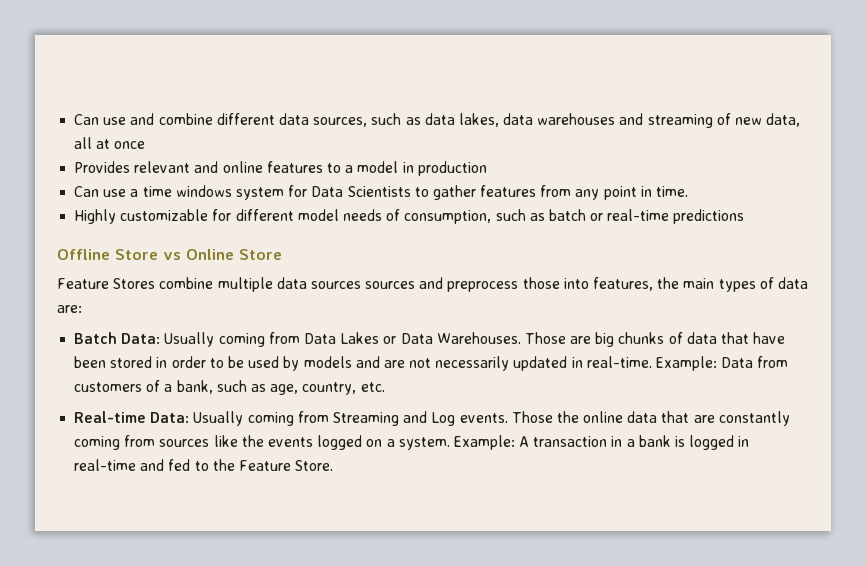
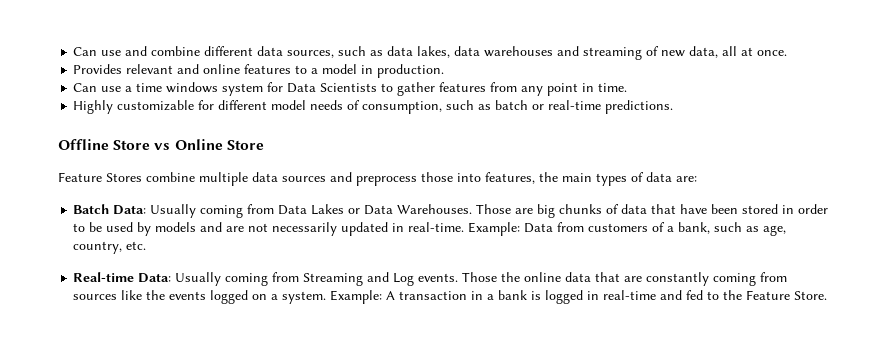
[114,141,146,149] once -> [757,50,788,56] once.
[417,161,487,176] production -> [377,64,445,78] production.
[673,209,745,224] predictions -> [605,100,674,114] predictions.
[365,281,416,289] sources -> (326, 179) none

